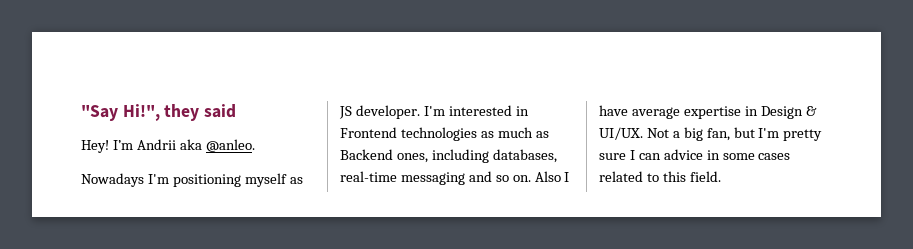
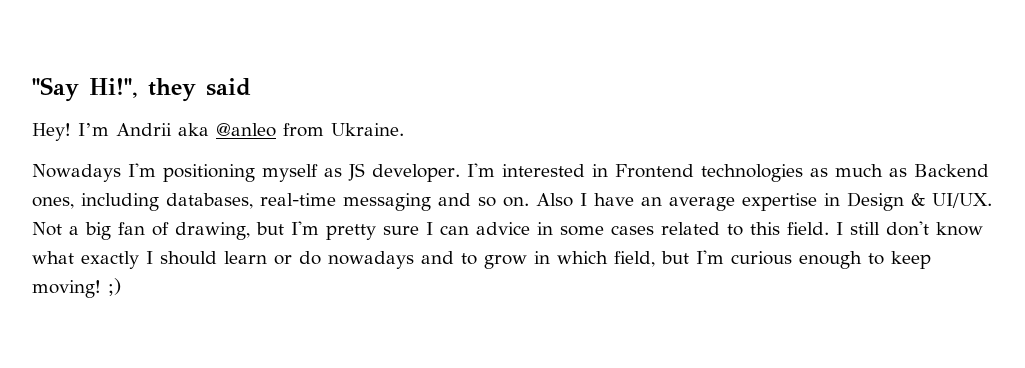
[205,139,255,152] @anleo. -> [216,123,404,137] @anleo from Ukraine.
(628, 110) none -> [641,197,662,206] an
[706,128,730,141] fan, -> [118,222,250,240] fan of drawing,
(721, 176) none -> [836,221,983,236] [32,250,931,269] [32,278,121,298] I still don't know what exactly I should learn or do nowadays and to grow in which field, but I'm curious enough to keep moving! ;)

